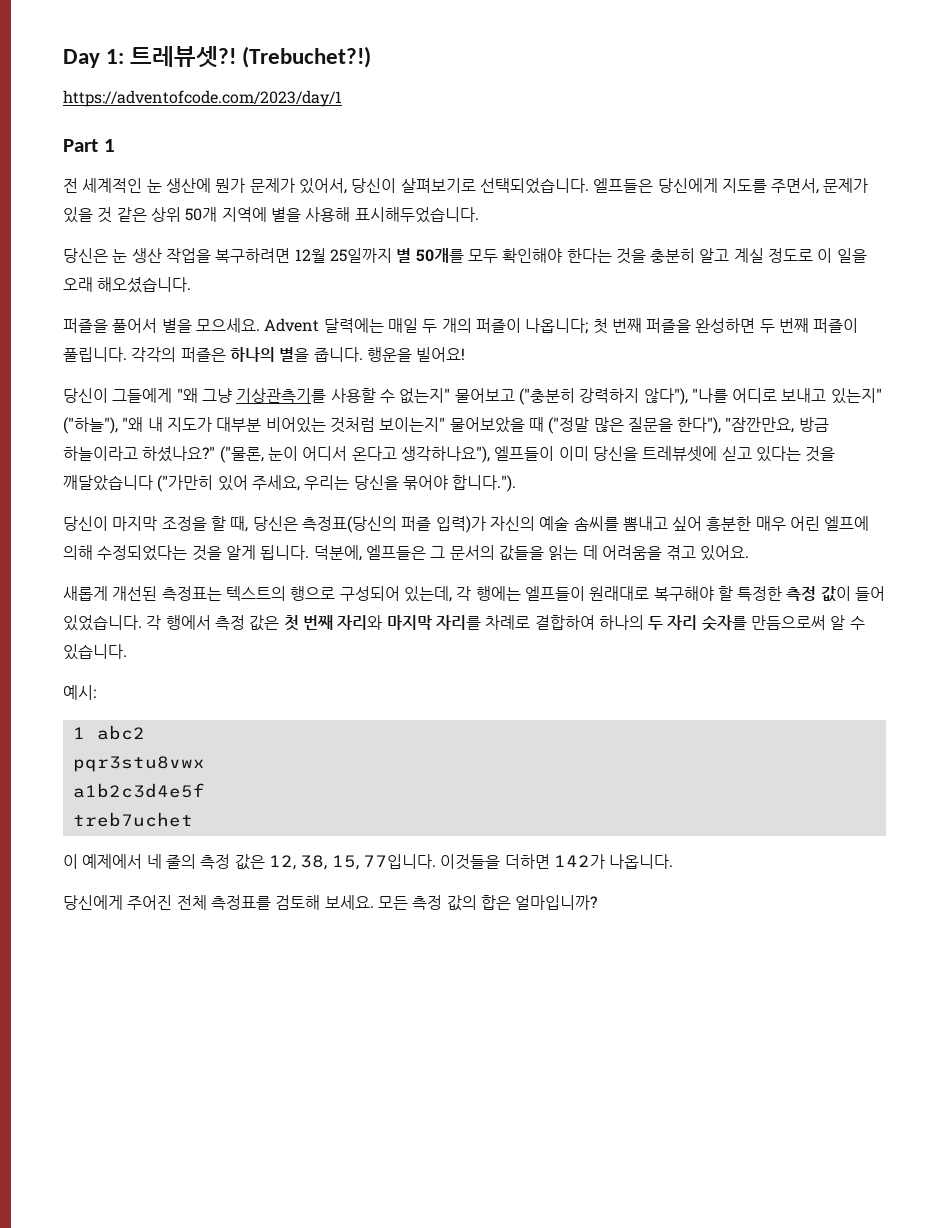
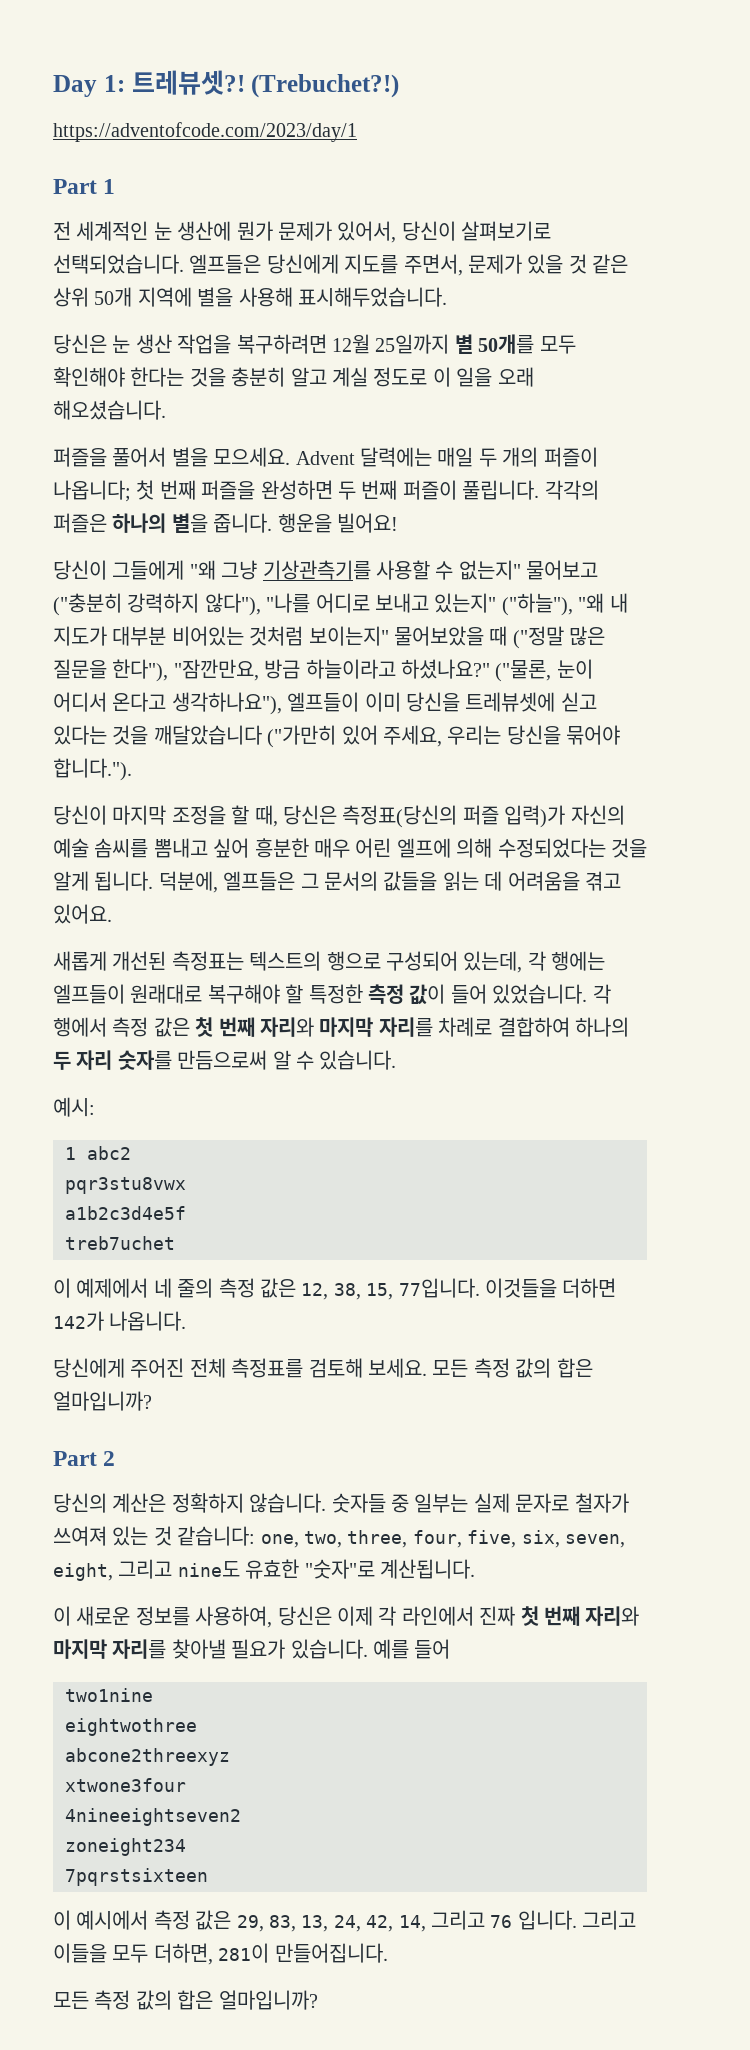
(598, 902) none -> [53,1451,116,1466] [53,1493,629,1513] [53,1526,625,1548] [53,1559,475,1581] [53,1606,640,1628] [53,1639,451,1659] [65,1688,153,1702] [65,1718,197,1736] [65,1748,230,1766] [65,1778,186,1792] [65,1808,241,1826] [65,1838,186,1856] [65,1868,208,1886] [53,1910,637,1932] [53,1943,388,1965] [53,1990,318,2010] // Part 2 // 당신의 계산은 정확하지 않습니다. 숫자들 중 일부는 실제 문자로 철자가 쓰여져 있는 것 같습니다: one, two, three, four, five, six, seven, eight, 그리고 nine도 유효한 "숫자"로 계산됩니다. // 이 새로운 정보를 사용하여, 당신은 이제 각 라인에서 진짜 첫 번째 자리와 마지막 자리를 찾아낼 필요가 있습니다. 예를 들어 // two1nine // eightwothree // abcone2threexyz // xtwone3four // 4nineeightseven2 // zoneight234 // 7pqrstsixteen // 이 예시에서 측정 값은 29, 83, 13, 24, 42, 14, 그리고 76 입니다. 그리고 이들을 모두 더하면, 281이 만들어집니다. // 모든 측정 값의 합은 얼마입니까?

